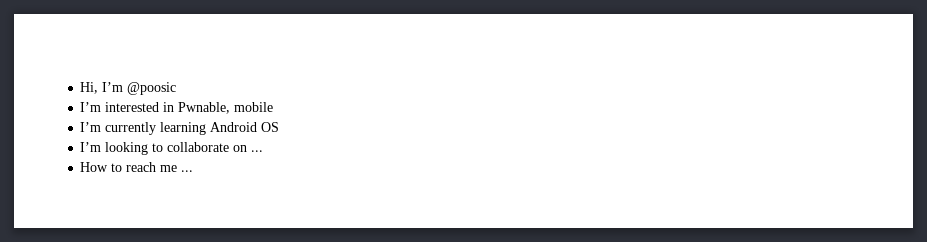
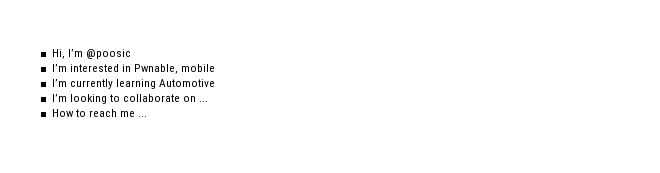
[210,122,280,132] Android OS -> [158,79,215,87] Automotive

